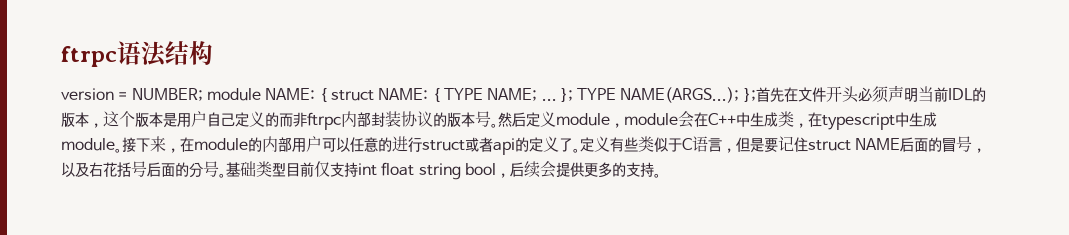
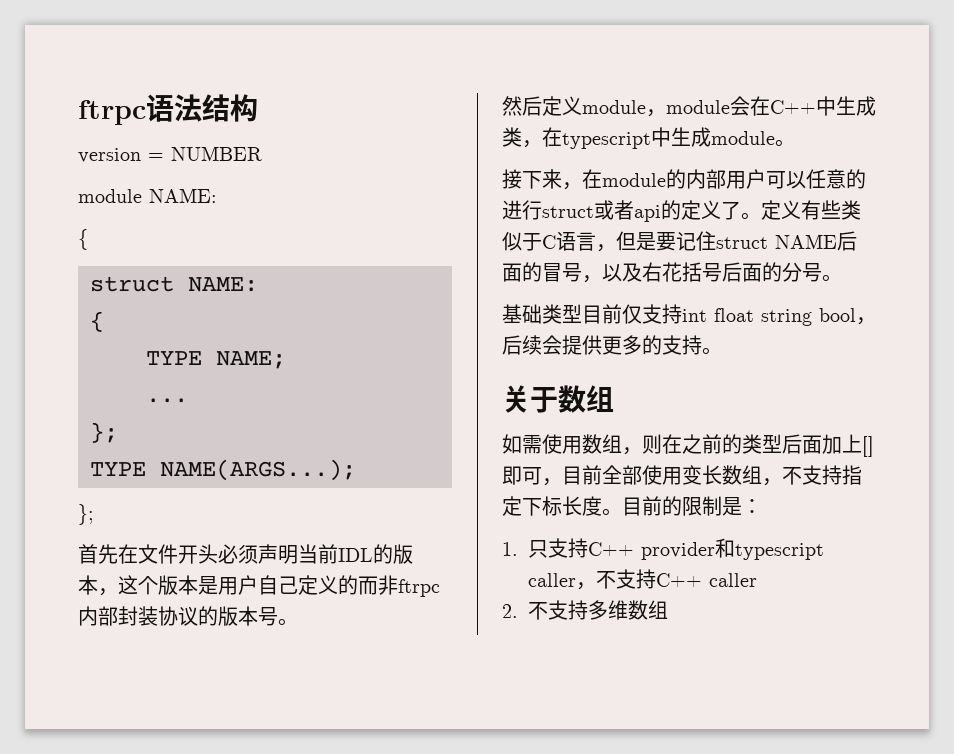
[131,88,203,101] NUMBER; -> [171,146,262,161] NUMBER //
[319,88,327,102] { -> [78,229,88,250] // { //
[432,88,440,102] { -> [90,311,104,332] // { //
(538, 94) none -> (286, 360) //
[560,88,573,102] }; -> [90,422,118,443] // }; //
[743,88,756,102] }; -> [78,504,94,525] // }; //
(498, 125) none -> (298, 622) //
(122, 150) none -> (795, 143) //
(226, 175) none -> (842, 278) //
(661, 175) none -> [502,385,614,413] [502,434,874,457] [502,465,862,486] [502,496,762,516] [502,538,824,560] [528,569,757,590] [502,600,668,620] // 关于数组 // 如需使用数组，则在之前的类型后面加上[]即可，目前全部使用变长数组，不支持指定下标长度。目前的限制是： // 1.只支持C++ provider和typescript caller，不支持C++ caller // 2.不支持多维数组

